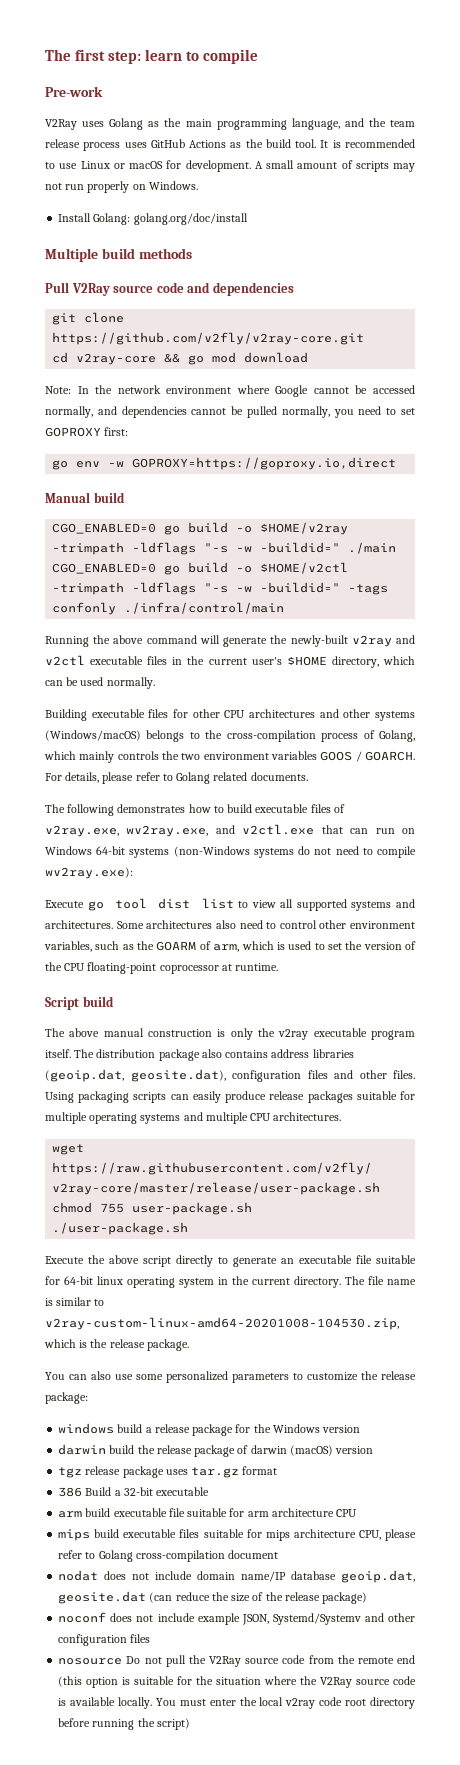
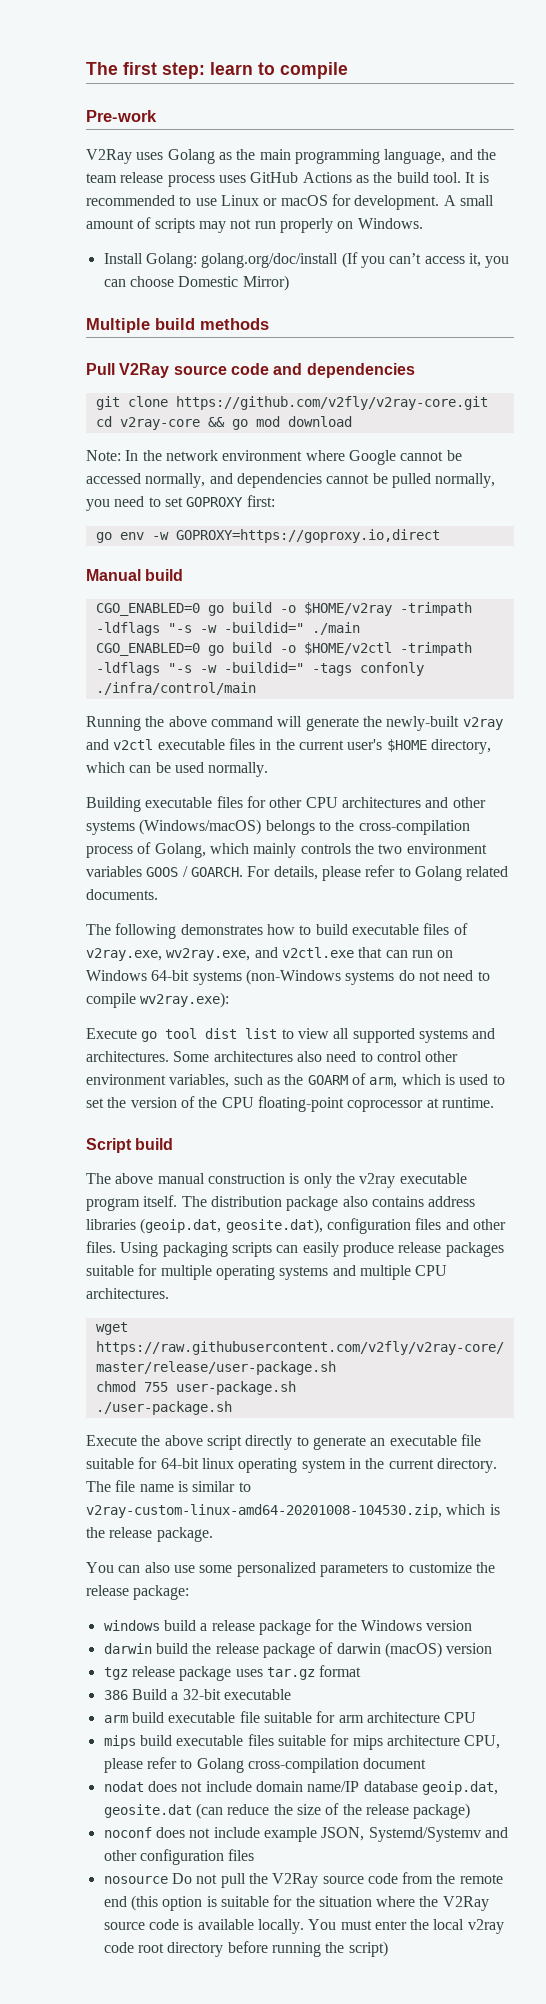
(248, 219) none -> [341,252,510,268] [103,275,289,291] (If you can’t access it, you can choose Domestic Mirror)

